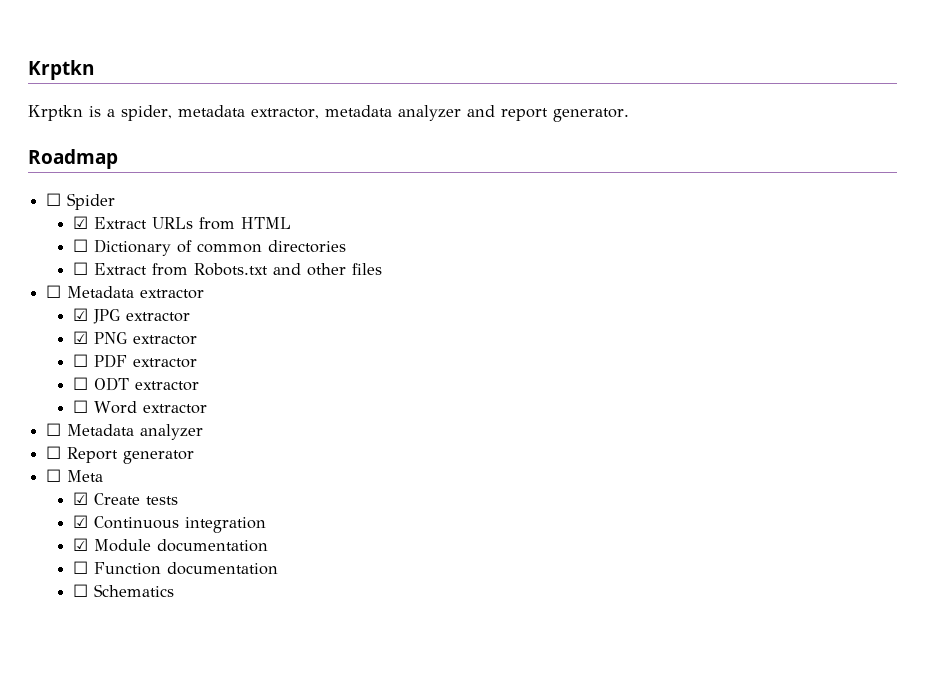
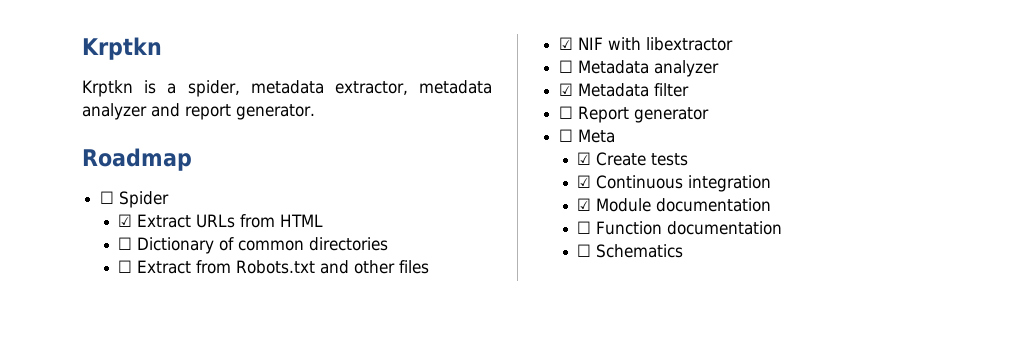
[46,285,205,299] [72,308,190,324] [72,331,197,345] [72,354,197,368] [72,377,199,391] [72,400,207,414] ☐ Metadata extractor // ☑ JPG extractor // ☑ PNG extractor // ☐ PDF extractor // ☐ ODT extractor // ☐ Word extractor -> [559,37,734,51] ☑ NIF with libextractor
(204, 432) none -> [559,83,690,97] // ☑ Metadata filter

